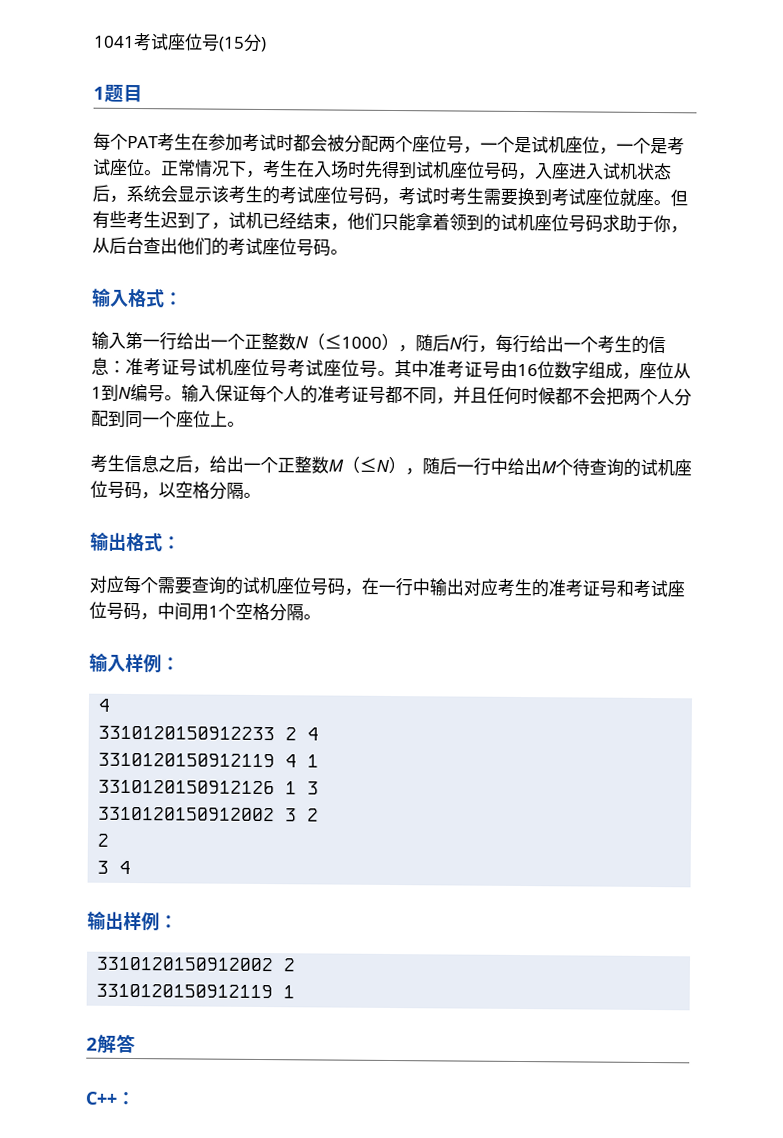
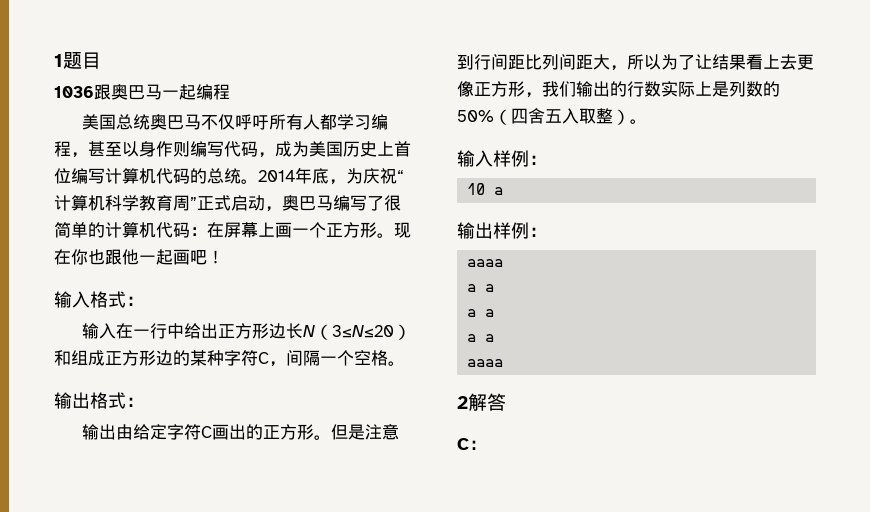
[93,33,267,53] [93,84,143,103] [93,132,685,156] [93,158,672,181] [92,184,688,207] [92,210,688,234] [92,236,348,257] [92,287,183,308] [91,331,666,354] [91,357,691,380] [91,383,692,407] [91,409,245,429] [90,454,692,477] [90,480,261,500] [90,531,181,552] [89,575,685,598] [89,601,321,622] [89,652,180,673] [98,698,111,712] [98,725,320,741] [98,752,320,768] [98,779,320,795] [98,806,320,822] [97,833,110,847] [97,860,132,875] [87,910,178,931] [96,956,297,972] [96,983,296,999] 1041考试座位号(15分) // 1题目 // 每个PAT考生在参加考试时都会被分配两个座位号，一个是试机座位，一个是考试座位。正常情况下，考生在入场时先得到试机座位号码，入座进入试机状态后，系统会显示该考生的考试座位号码，考试时考生需要换到考试座位就座。但有些考生迟到了，试机已经结束，他们只能拿着领到的试机座位号码求助于你，从后台查出他们的考试座位号码。 // 输入格式： // 输入第一行给出一个正整数N（≤1000），随后N行，每行给出一个考生的信息：准考证号试机座位号考试座位号。其中准考证号由16位数字组成，座位从1到N编号。输入保证每个人的准考证号都不同，并且任何时候都不会把两个人分配到同一个座位上。 // 考生信息之后，给出一个正整数M（≤N），随后一行中给出M个待查询的试机座位号码，以空格分隔。 // 输出格式： // 对应每个需要查询的试机座位号码，在一行中输出对应考生的准考证号和考试座位号码，中间用1个空格分隔。 // 输入样例： // 4 // 3310120150912233 2 4 // 3310120150912119 4 1 // 3310120150912126 1 3 // 3310120150912002 3 2 // 2 // 3 4 // 输出样例： // 3310120150912002 2 // 3310120150912119 1 -> [54,52,101,69] [54,84,230,100] [81,114,388,130] [54,141,411,158] [54,167,404,185] [54,195,401,212] [54,222,411,238] [54,249,224,265] [54,291,144,308] [81,323,411,340] [54,350,405,367] [54,392,144,409] [81,424,399,440] [457,54,814,71] [457,81,780,98] [457,108,647,125] [457,150,547,167] [467,183,504,195] [457,222,547,239] [467,259,504,267] [467,284,495,292] [467,309,495,317] [467,334,495,342] [467,359,504,367] 1题目 // 1036跟奥巴马一起编程 // 美国总统奥巴马不仅呼吁所有人都学习编程，甚至以身作则编写代码，成为美国历史上首位编写计算机代码的总统。2014年底，为庆祝“计算机科学教育周”正式启动，奥巴马编写了很简单的计算机代码：在屏幕上画一个正方形。现在你也跟他一起画吧！ // 输入格式： // 输入在一行中给出正方形边长N（3≤N≤20）和组成正方形边的某种字符C，间隔一个空格。 // 输出格式： // 输出由给定字符C画出的正方形。但是注意到行间距比列间距大，所以为了让结果看上去更像正方形，我们输出的行数实际上是列数的50%（四舍五入取整）。 // 输入样例： // 10 a // 输出样例： // aaaa // a a // a a // a a // aaaa
[85,1091,117,1105] C++ -> [457,438,469,450] C

